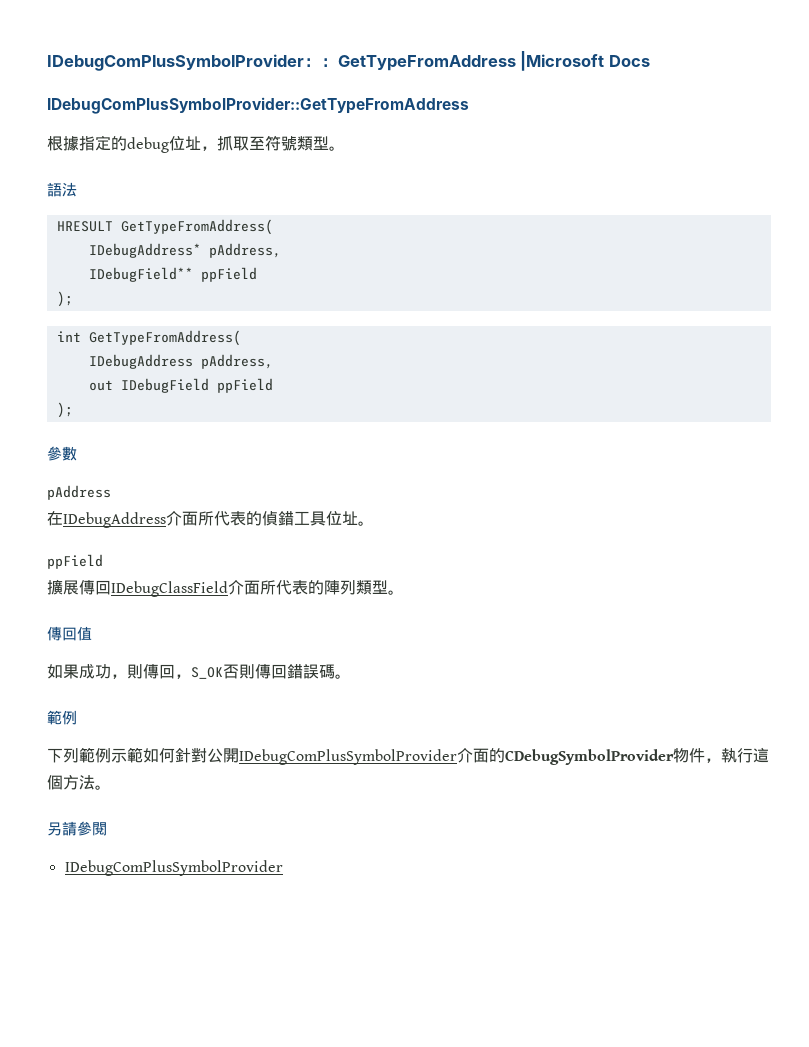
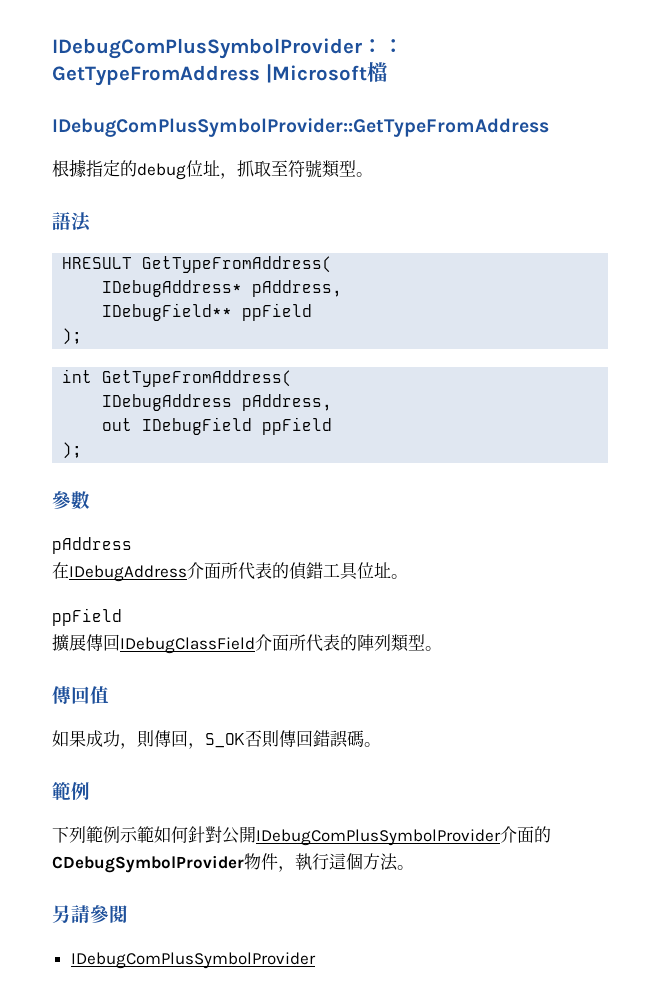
[608,55,650,67] Docs -> [366,62,388,82] 檔

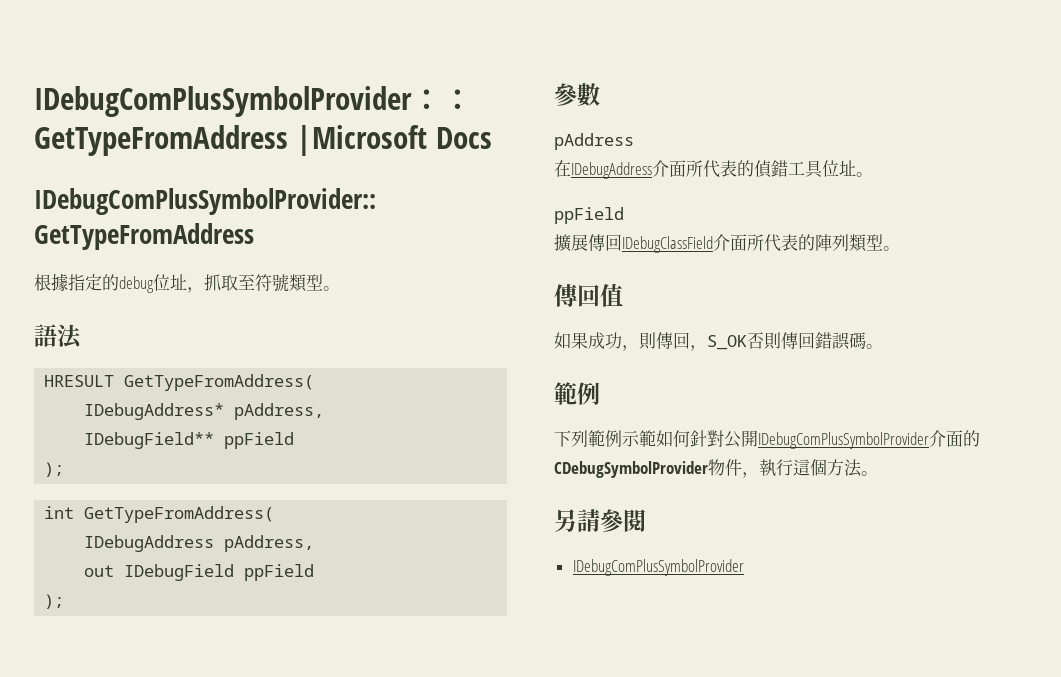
[366,62,388,82] 檔 -> [435,127,492,149] Docs

